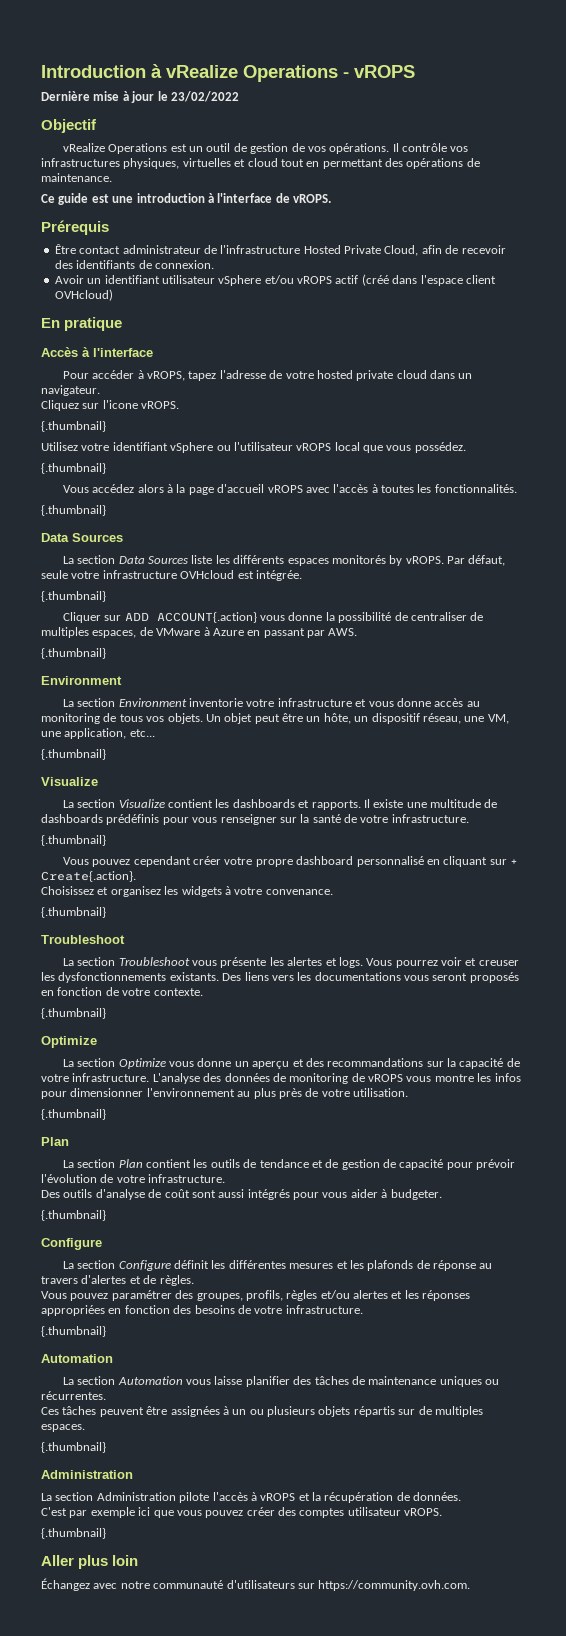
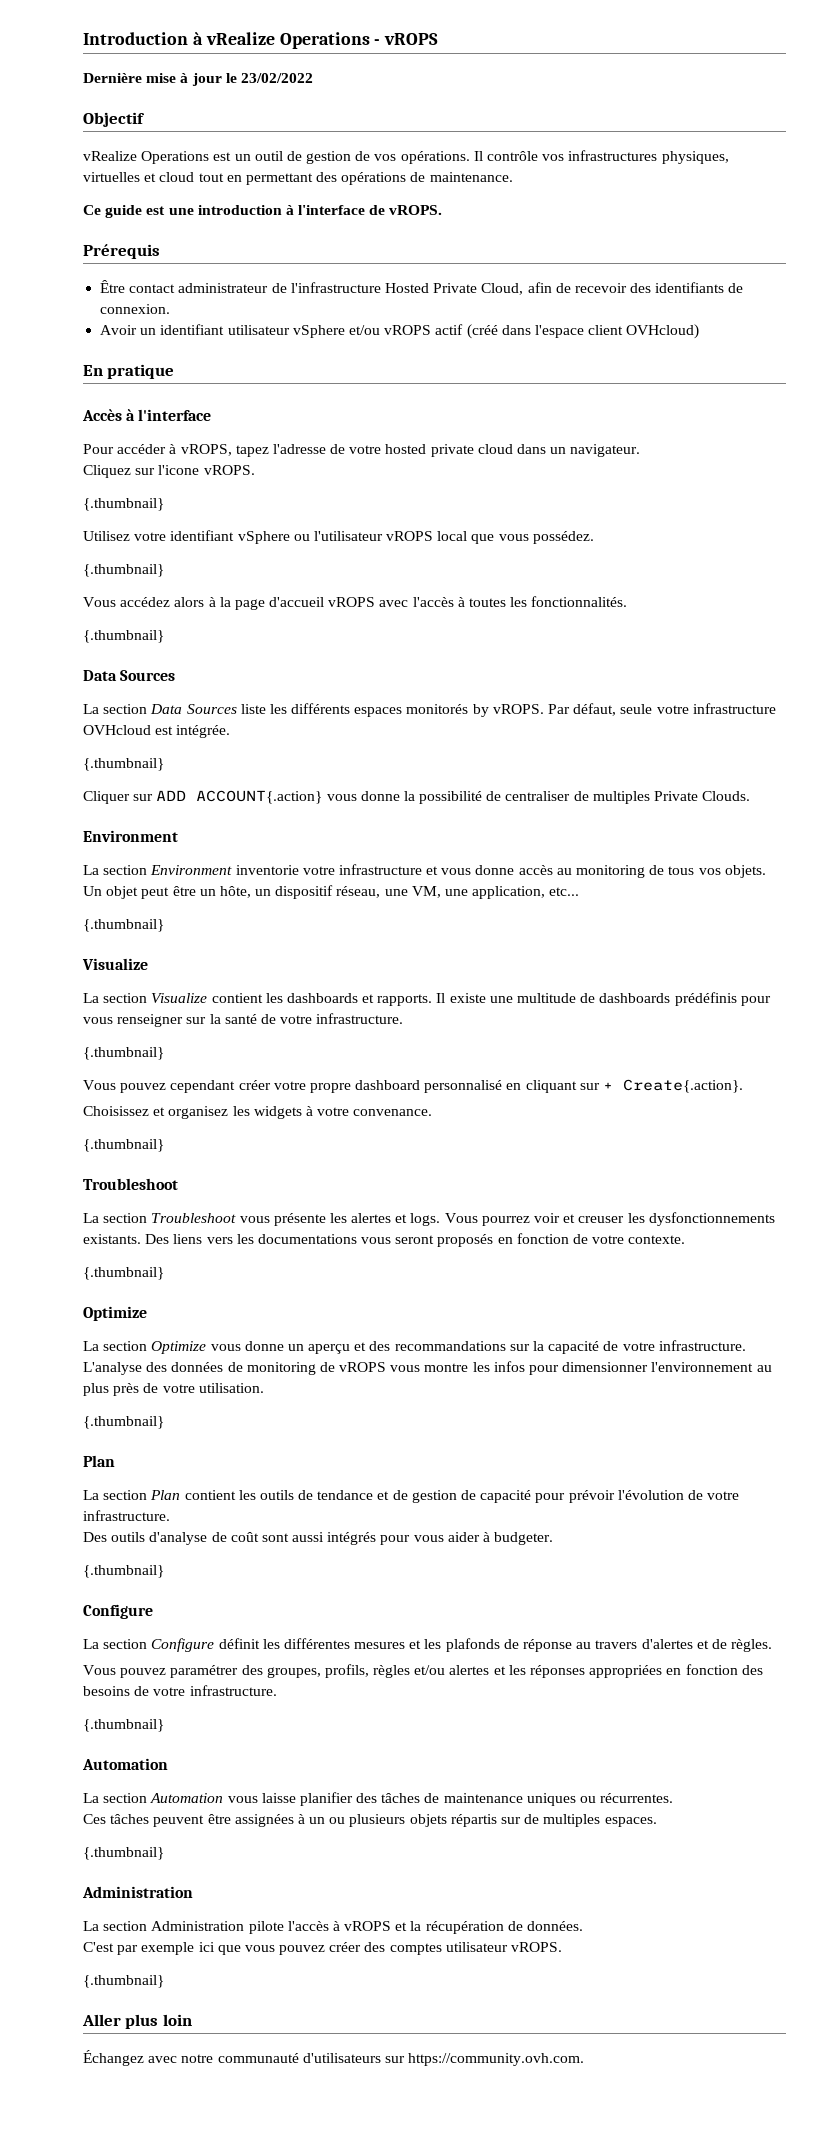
[92,627,358,638] [41,648,106,659] espaces, de VMware à Azure en passant par AWS. // {.thumbnail} -> [654,791,751,801] Private Clouds.

